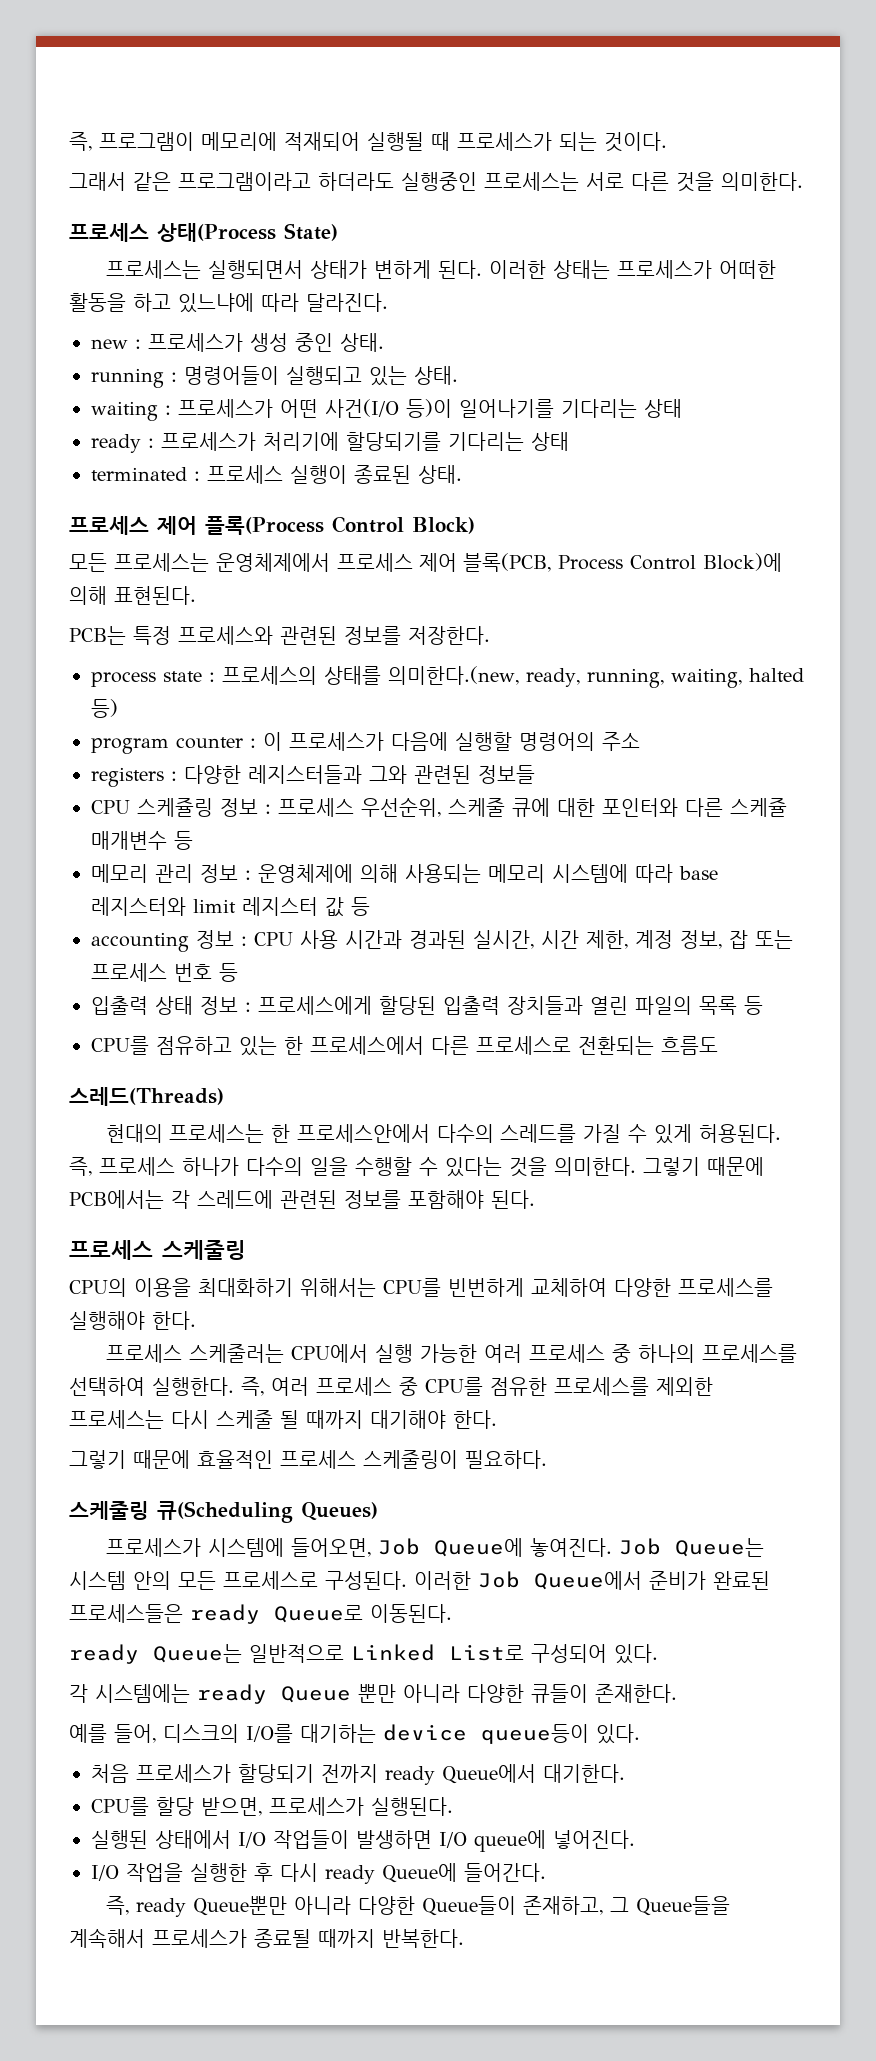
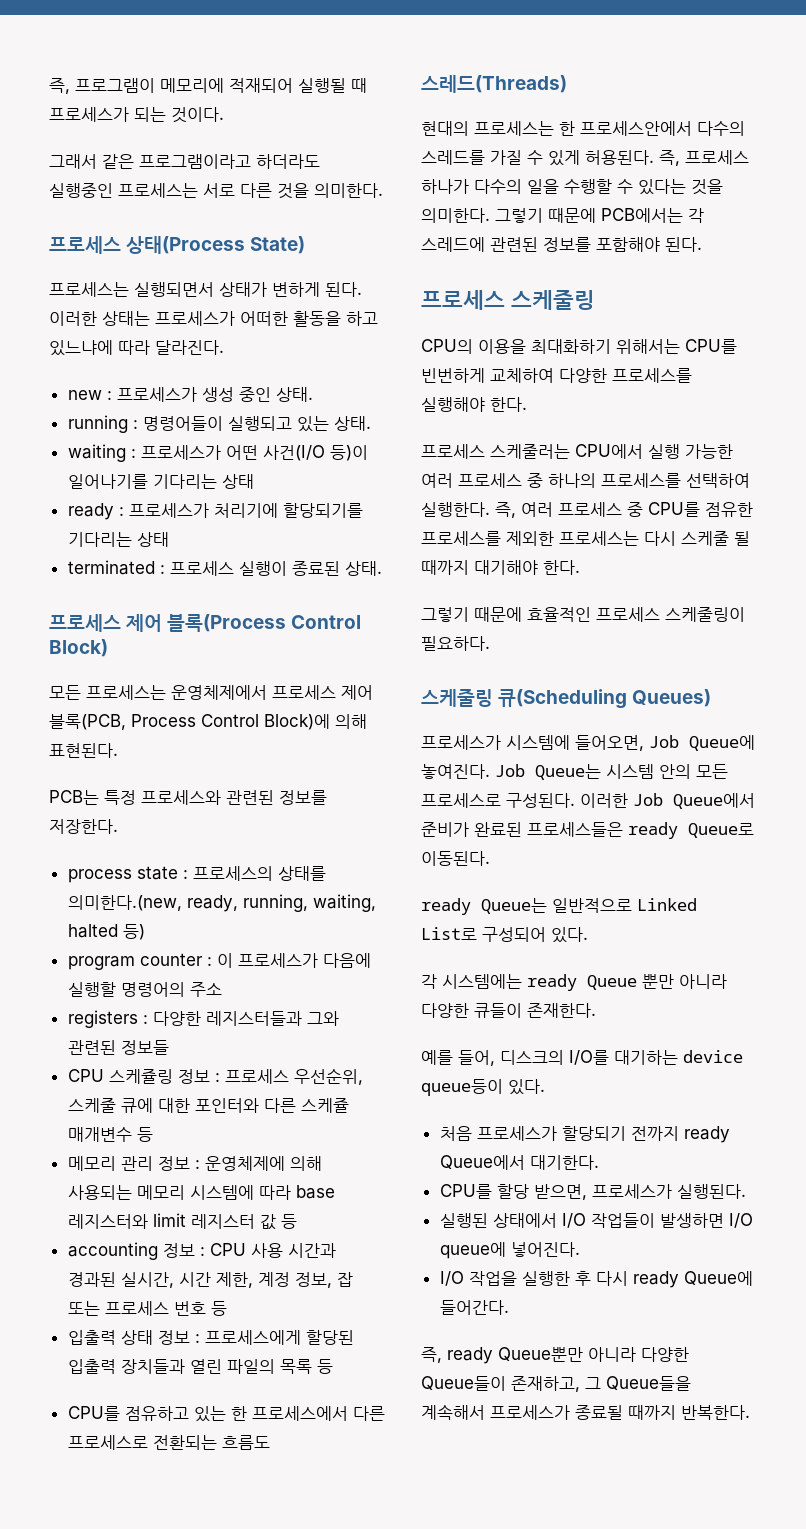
[205,516,324,535] 플록(Process -> [167,614,287,632] 블록(Process

